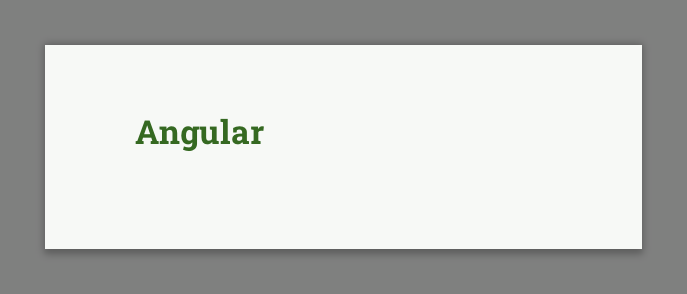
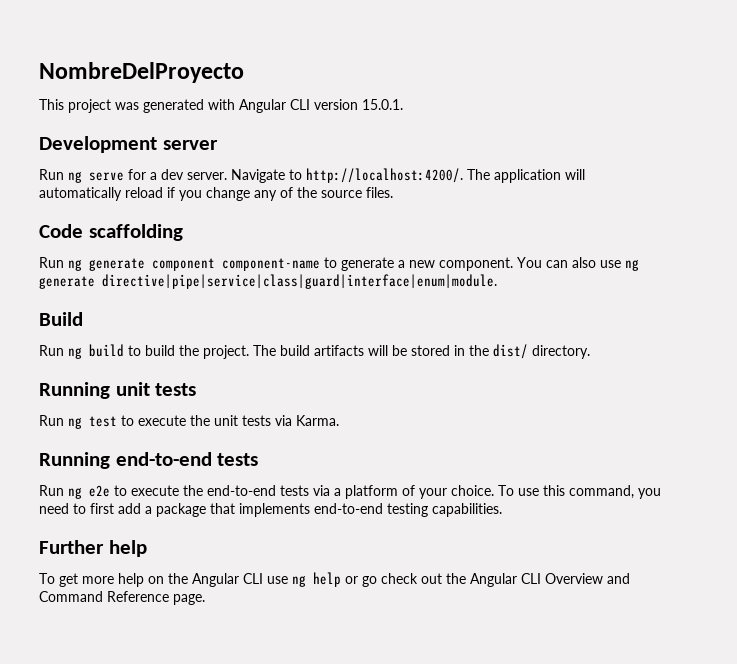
[135,118,264,152] Angular -> [39,62,244,83] [39,99,403,113] [39,136,218,153] [39,168,585,183] [39,187,393,201] [39,224,183,241] [39,257,639,271] [39,274,497,289] [39,312,83,326] [39,344,590,359] [39,382,197,399] [39,415,339,429] [39,452,259,469] [39,485,661,499] [39,503,502,517] [39,540,147,557] [39,572,630,587] [39,591,205,605] NombreDelProyecto // This project was generated with Angular CLI version 15.0.1. // Development server // Run ng serve for a dev server. Navigate to http://localhost:4200/. The application will automatically reload if you change any of the source files. // Code scaffolding // Run ng generate component component-name to generate a new component. You can also use ng generate directive|pipe|service|class|guard|interface|enum|module. // Build // Run ng build to build the project. The build artifacts will be stored in the dist/ directory. // Running unit tests // Run ng test to execute the unit tests via Karma. // Running end-to-end tests // Run ng e2e to execute the end-to-end tests via a platform of your choice. To use this command, you need to first add a package that implements end-to-end testing capabilities. // Further help // To get more help on the Angular CLI use ng help or go check out the Angular CLI Overview and Command Reference page.

